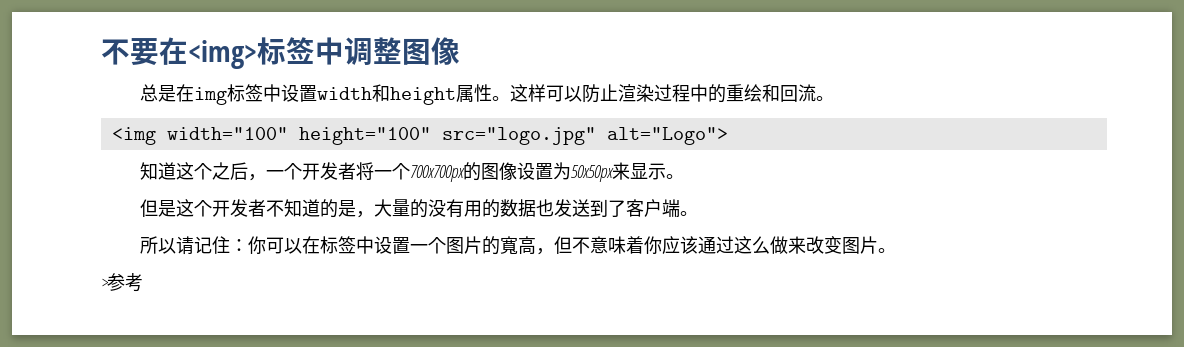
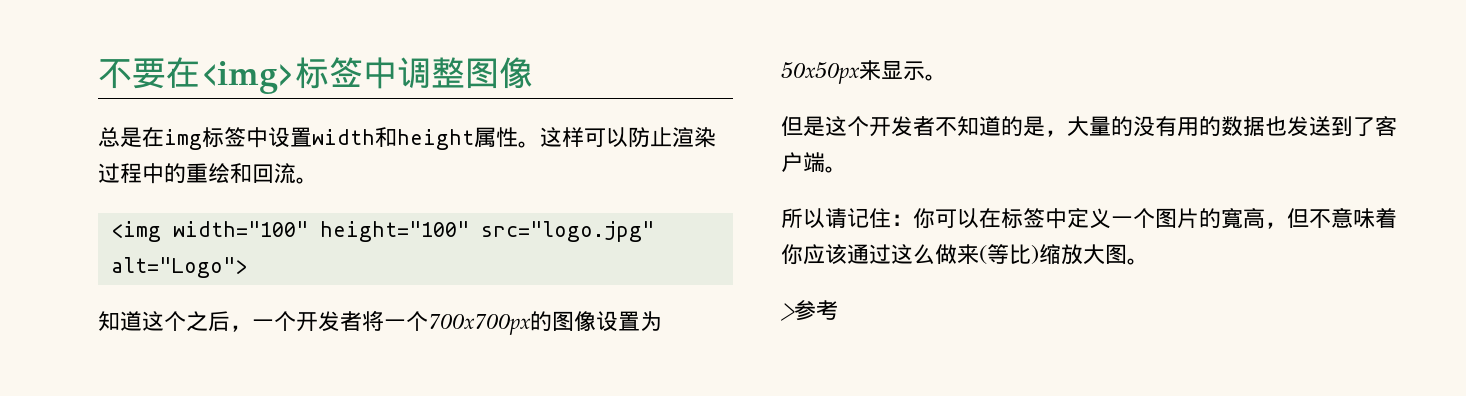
[374,236,411,254] 设置 -> [1067,208,1111,229] 定义
[806,236,879,254] 改变图片 -> [979,244,1127,265] (等比)缩放大图

